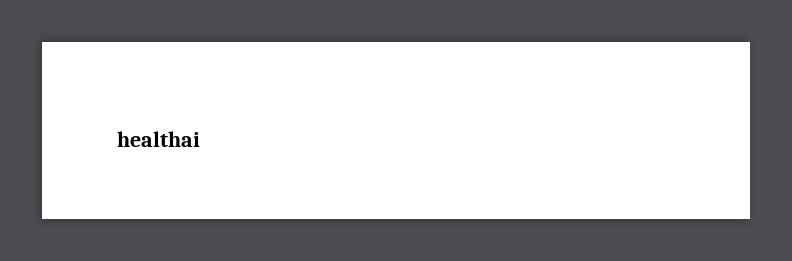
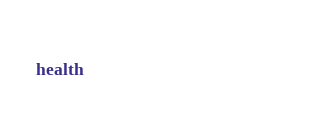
[117,131,200,147] healthai -> [36,63,84,75] health

